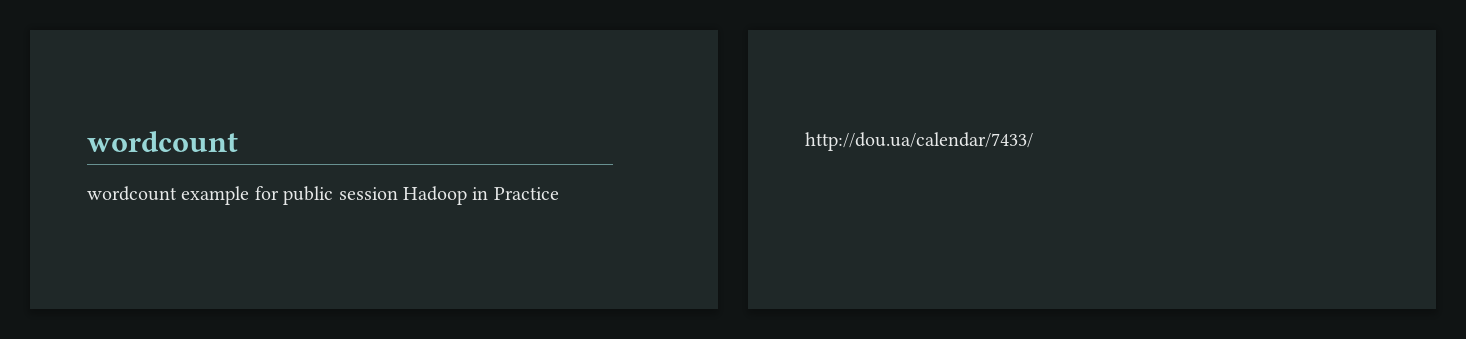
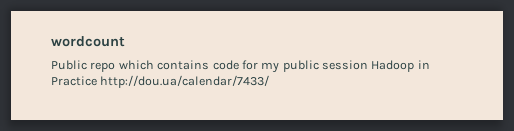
[87,186,279,205] wordcount example for -> [51,60,280,73] Public repo which contains code for my

